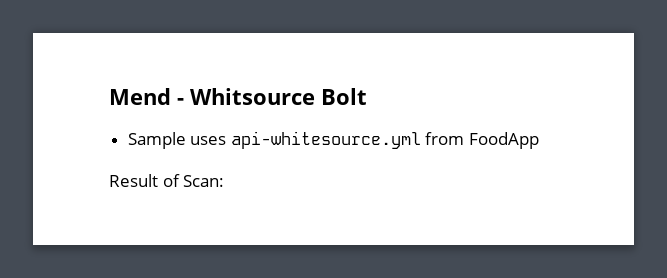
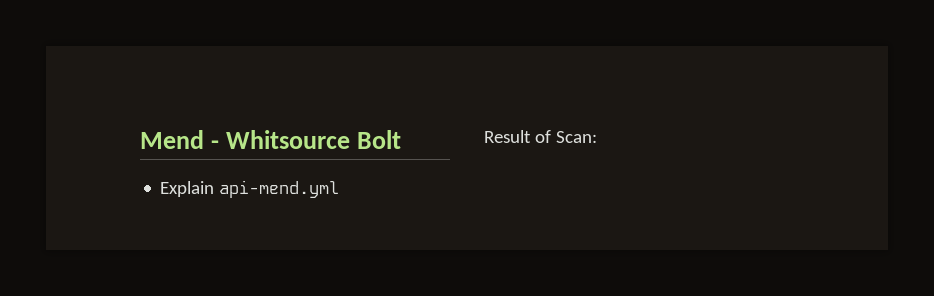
[127,131,540,149] Sample uses api-whitesource.yml from FoodApp -> [160,180,340,198] Explain api-mend.yml

